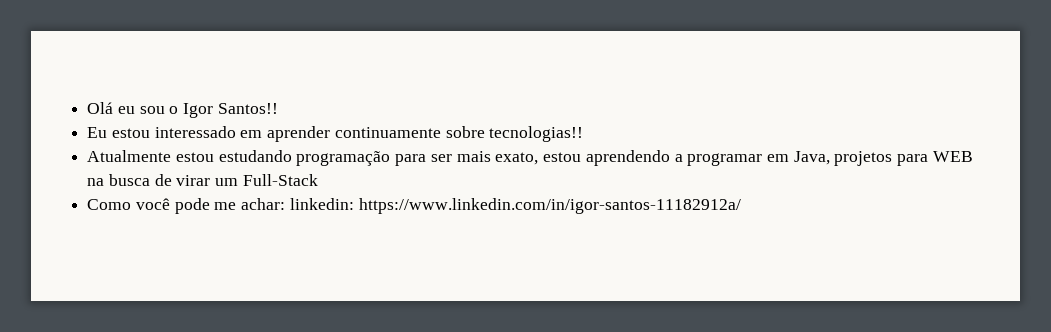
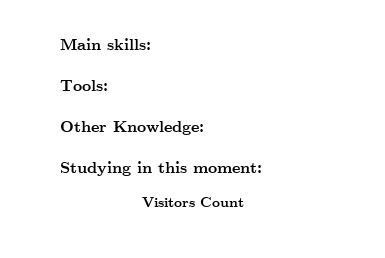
[87,102,278,118] [87,126,584,142] [87,150,973,166] [87,174,318,186] [87,198,741,214] Olá eu sou o Igor Santos!! // Eu estou interessado em aprender continuamente sobre tecnologias!! // Atualmente estou estudando programação para ser mais exato, estou aprendendo a programar em Java, projetos para WEB na busca de virar um Full-Stack // Como você pode me achar: linkedin: https://www.linkedin.com/in/igor-santos-11182912a/ -> [60,38,151,50] [60,80,108,91] [60,121,204,135] [60,161,262,176] [141,197,244,208] Main skills: // Tools: // Other Knowledge: // Studying in this moment: // Visitors Count

